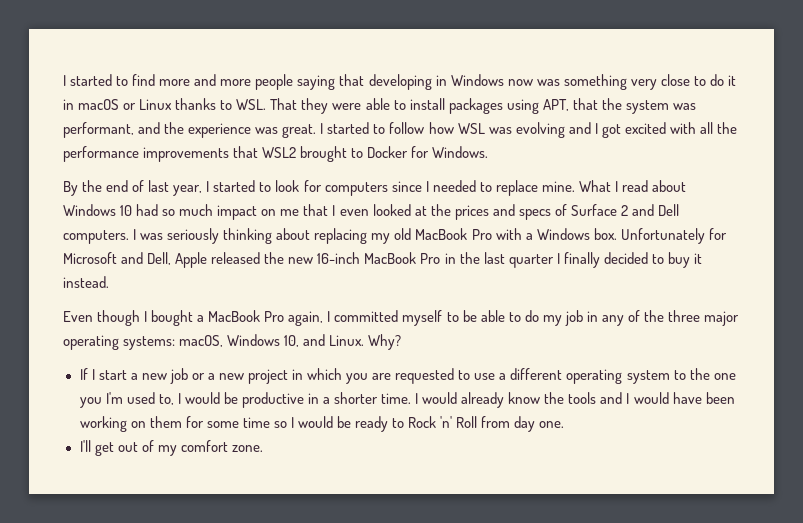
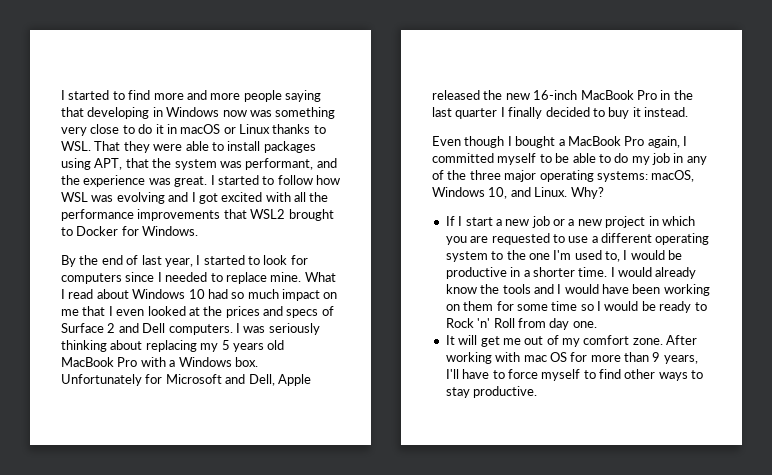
(391, 238) none -> [221,340,264,352] 5 years
[79,397,102,408] you -> (550, 256) none
[79,440,114,456] I'll get -> [445,335,521,347] It will get me
(263, 448) none -> [666,335,698,345] [445,352,698,364] [445,369,704,381] [445,386,538,398] After working with mac OS for more than 9 years, I'll have to force myself to find other ways to stay productive.

